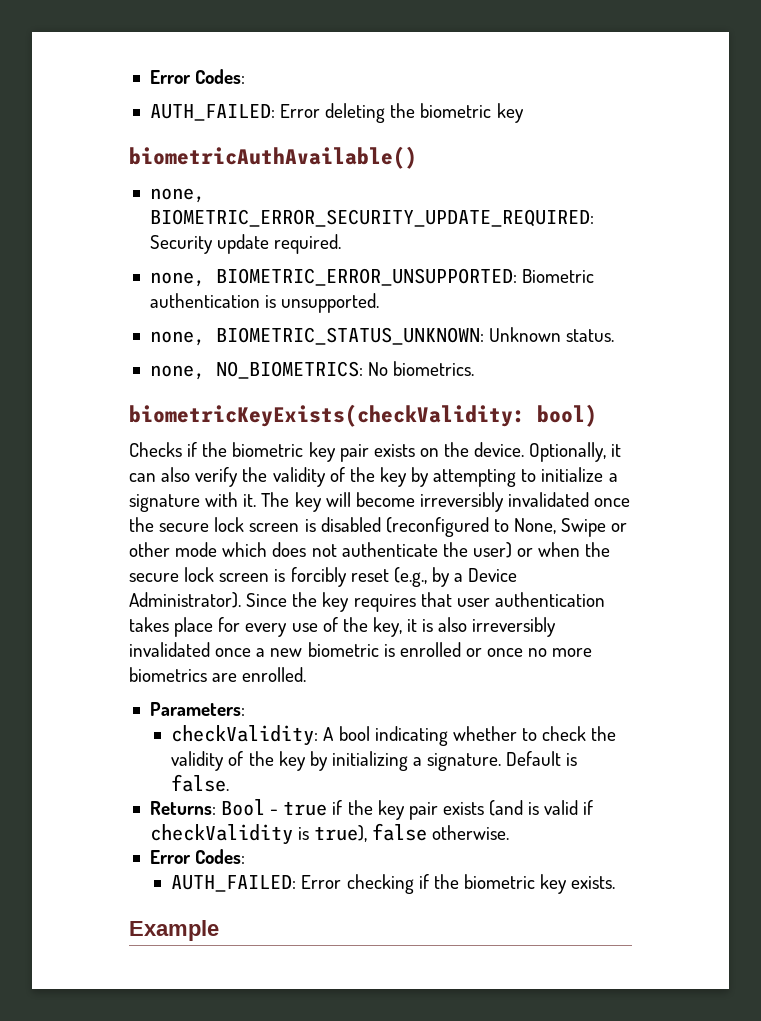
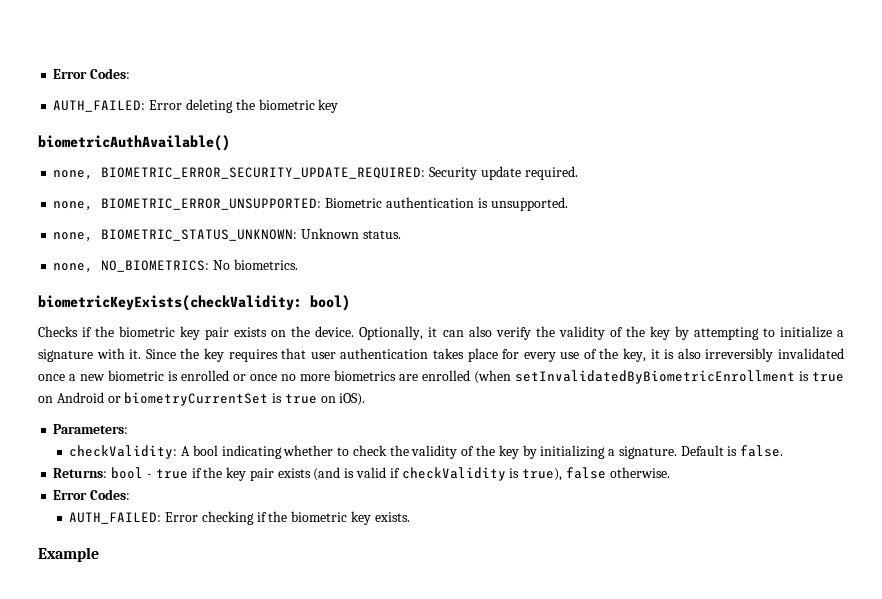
[261,492,631,512] [129,517,628,537] [129,542,611,558] [129,567,518,587] [129,592,241,608] The key will become irreversibly invalidated once the secure lock screen is disabled (reconfigured to None, Swipe or other mode which does not authenticate the user) or when the secure lock screen is forcibly reset (e.g., by a Device Administrator). -> (142, 354) none
[242,667,307,682] enrolled. -> [422,370,844,384] [38,392,366,406] enrolled (when setInvalidatedByBiometricEnrollment is true on Android or biometryCurrentSet is true on iOS).
[221,799,266,816] Bool -> [111,467,144,479] bool

